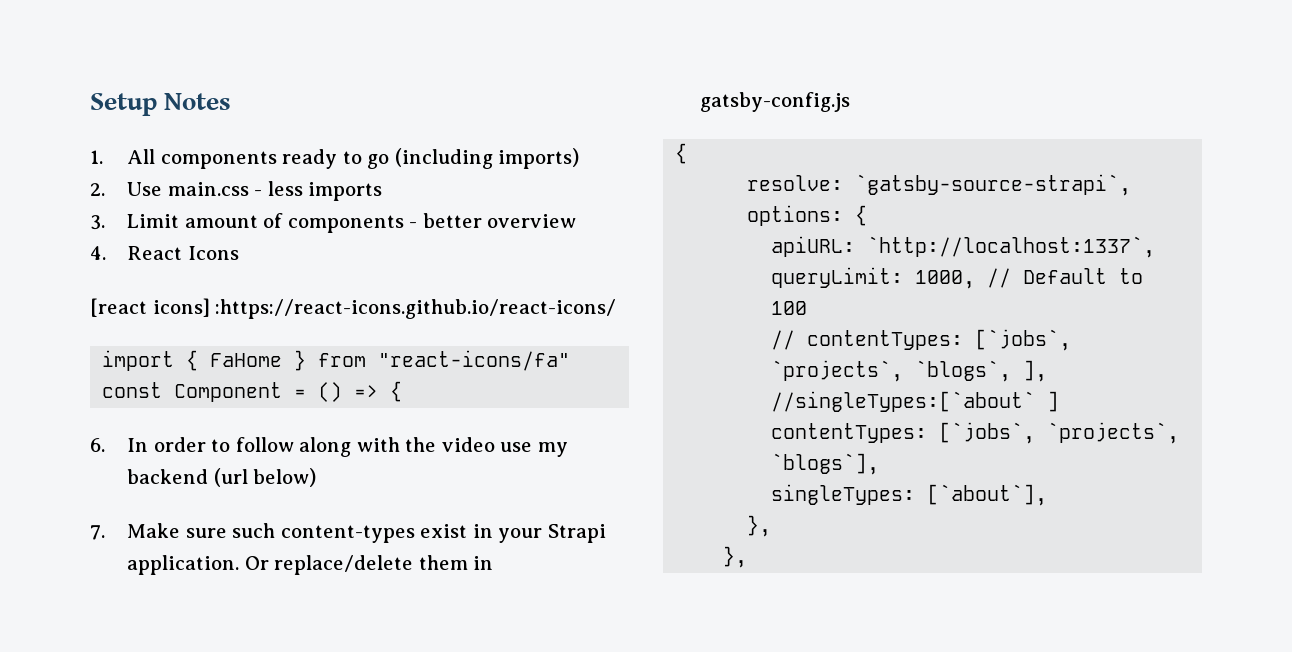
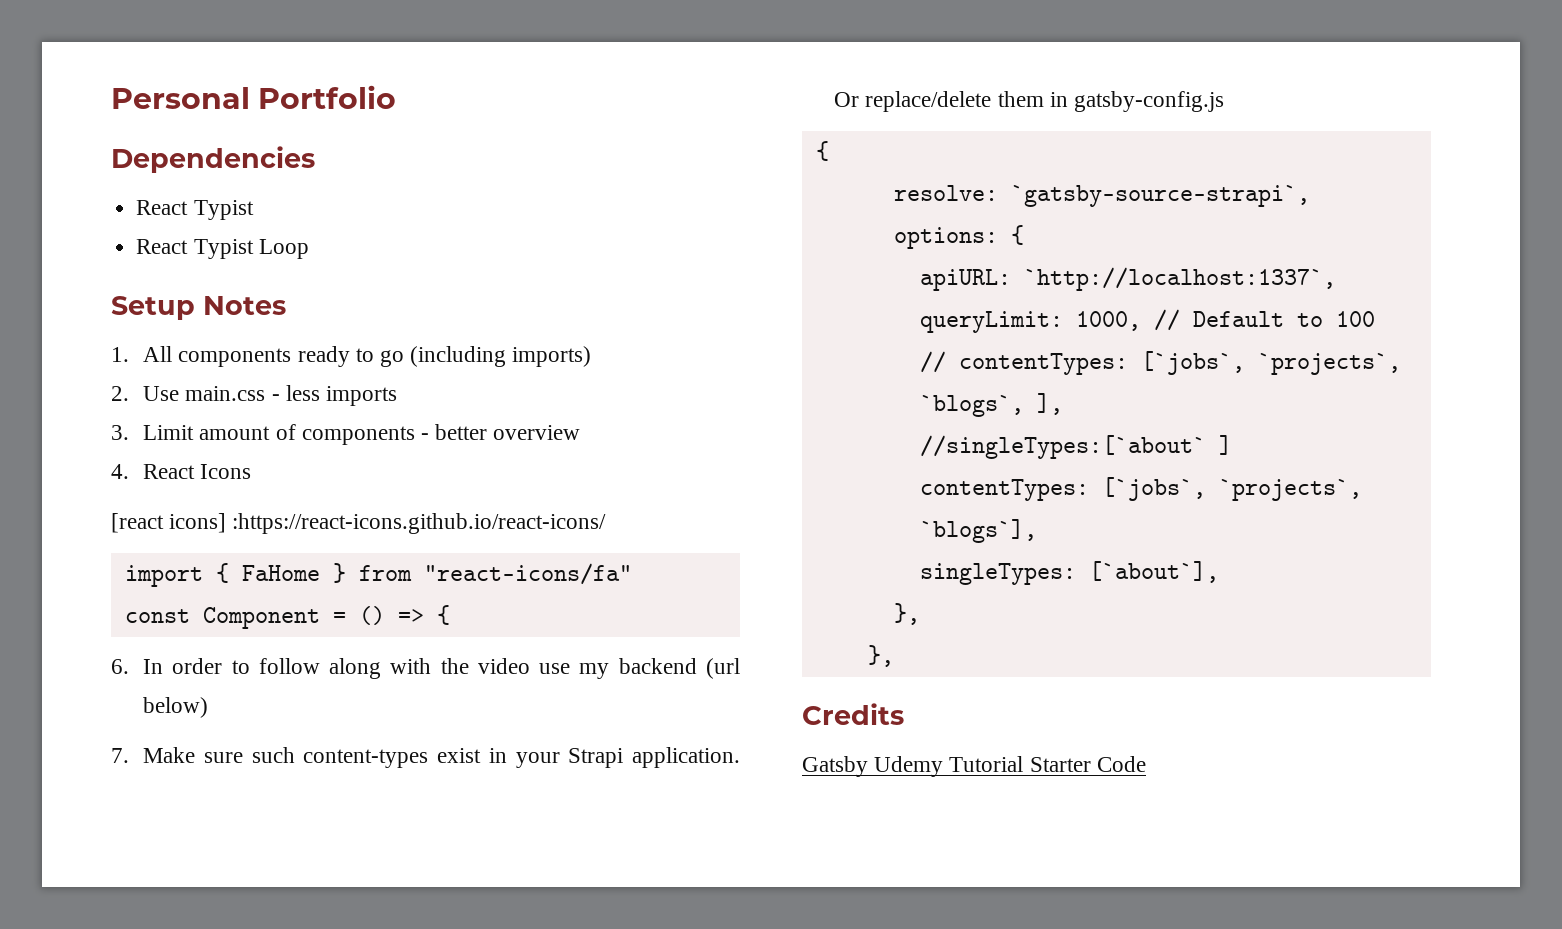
(90, 104) none -> [111,85,397,109] [111,146,315,173] [136,200,254,220] [136,239,309,259] Personal Portfolio // Dependencies // React Typist // React Typist Loop //
(748, 557) none -> [802,703,904,725] [802,756,1146,777] // Credits // Gatsby Udemy Tutorial Starter Code

